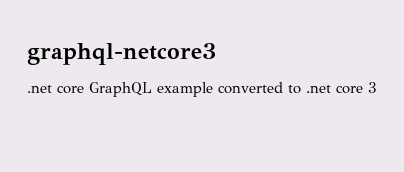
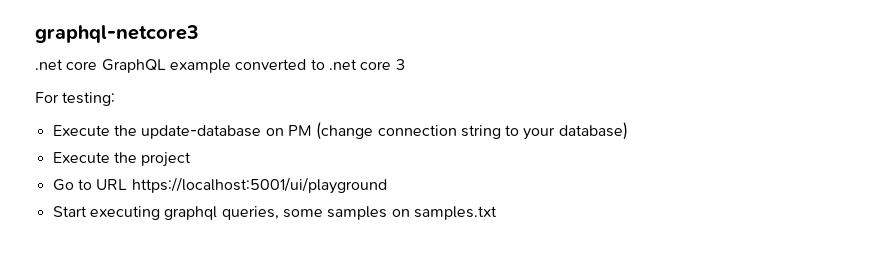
(377, 87) none -> [35,92,116,106] [52,122,628,140] [52,152,192,167] [52,177,387,194] [52,206,497,220] // For testing: // Execute the update-database on PM (change connection string to your database) // Execute the project // Go to URL https://localhost:5001/ui/playground // Start executing graphql queries, some samples on samples.txt

